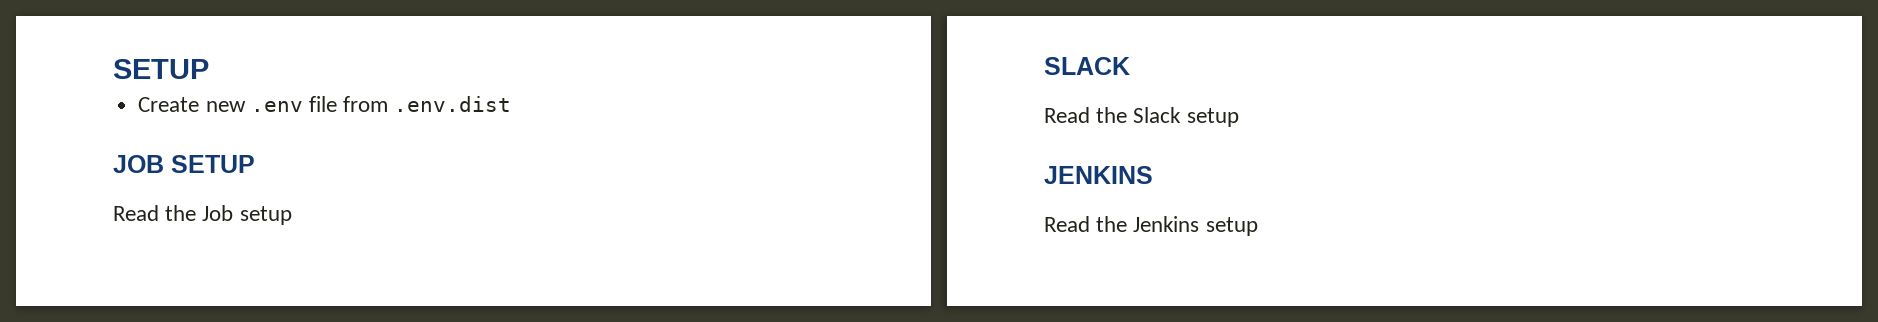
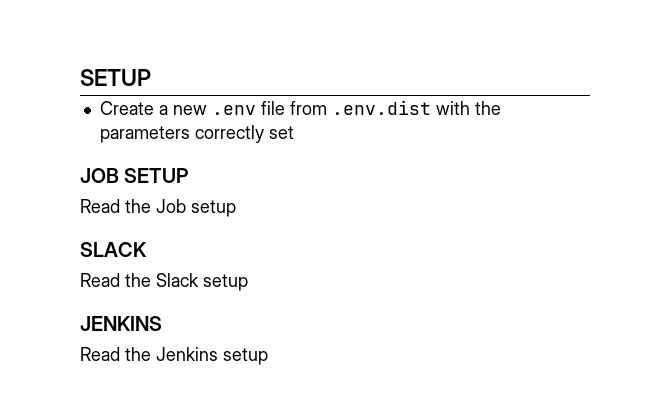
(200, 104) none -> [158,105,168,115] a
(512, 104) none -> [435,101,501,115] [99,125,294,143] with the parameters correctly set

